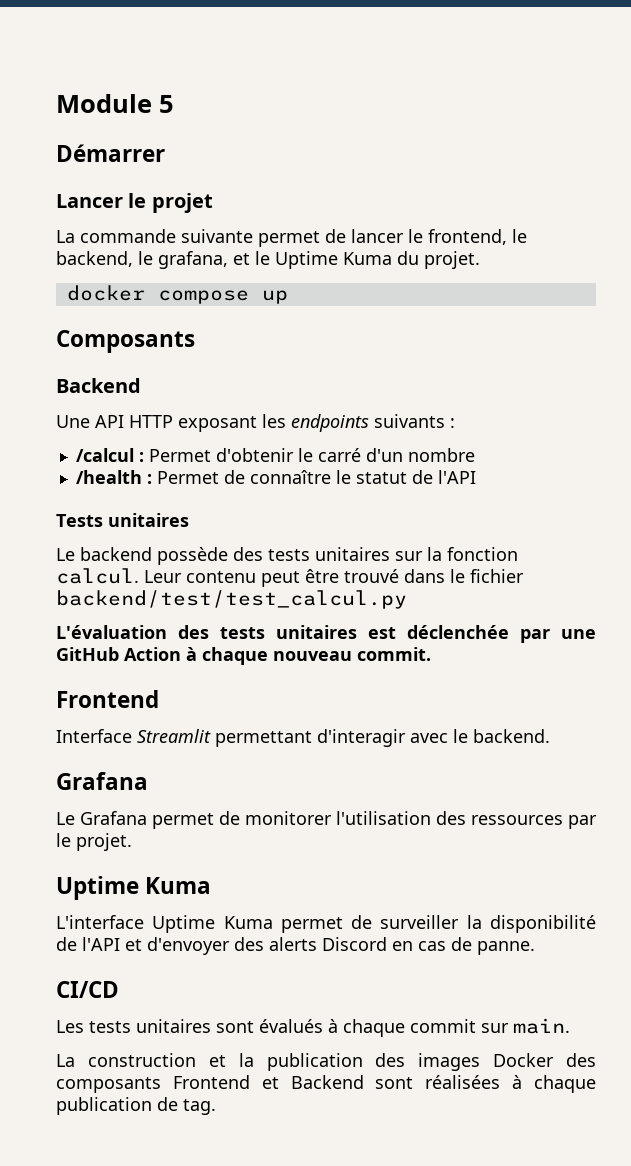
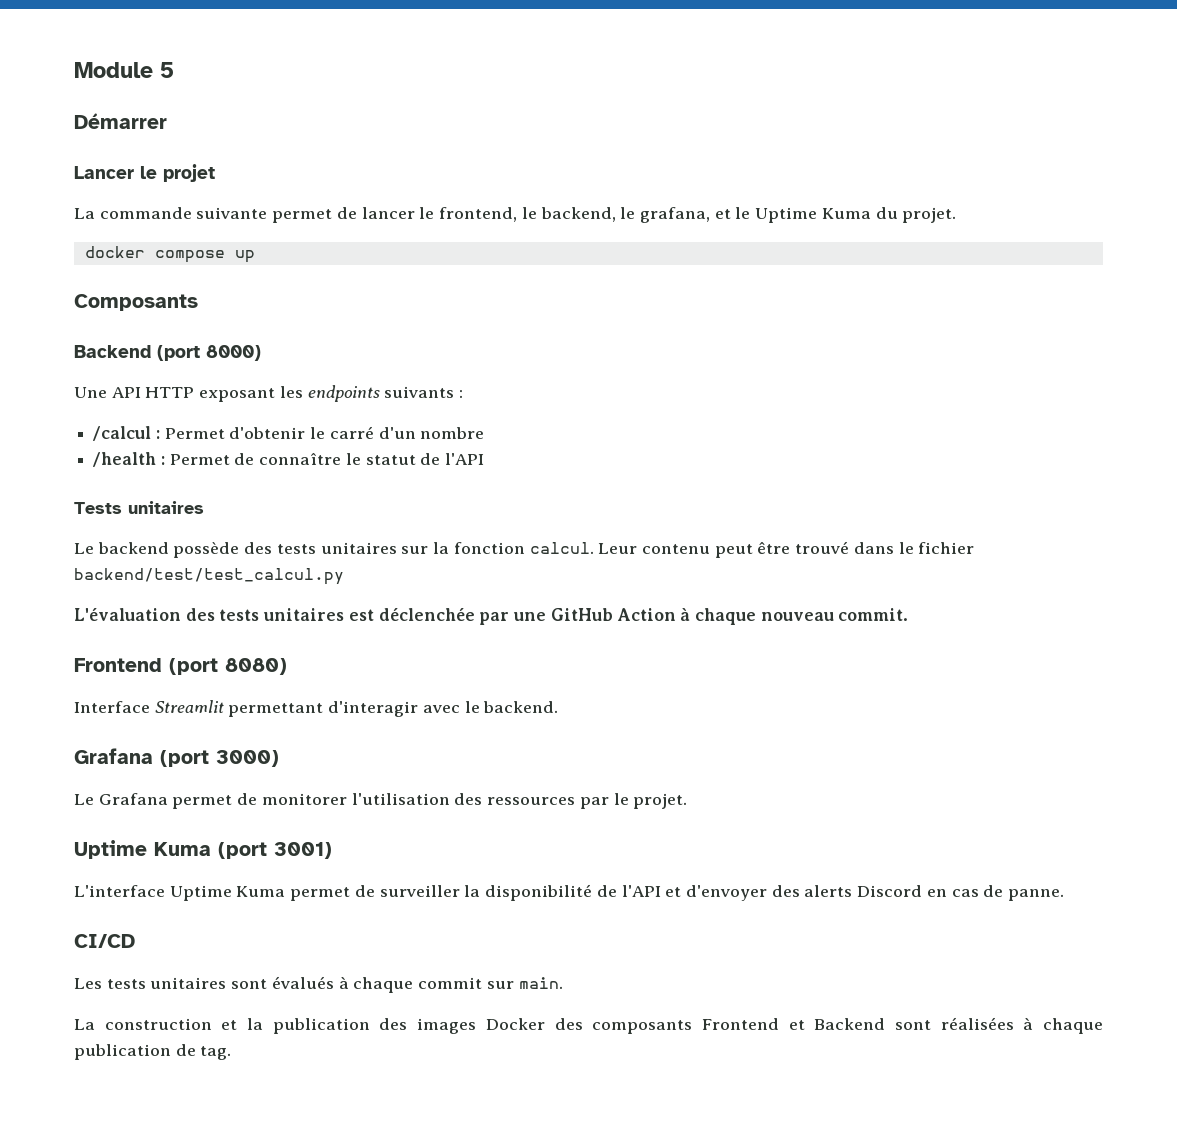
(141, 385) none -> [157,345,261,361] (port 8000)
(159, 699) none -> [169,658,287,675] (port 8080)
(148, 781) none -> [160,750,279,767] (port 3000)
(212, 885) none -> [218,842,332,859] (port 3001)

